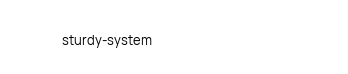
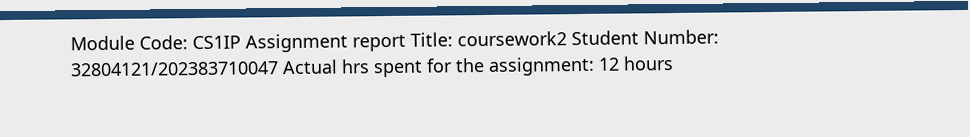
[62,35,152,48] sturdy-system -> [70,29,719,53] [70,56,674,78] Module Code: CS1IP Assignment report Title: coursework2 Student Number: 32804121/202383710047 Actual hrs spent for the assignment: 12 hours

